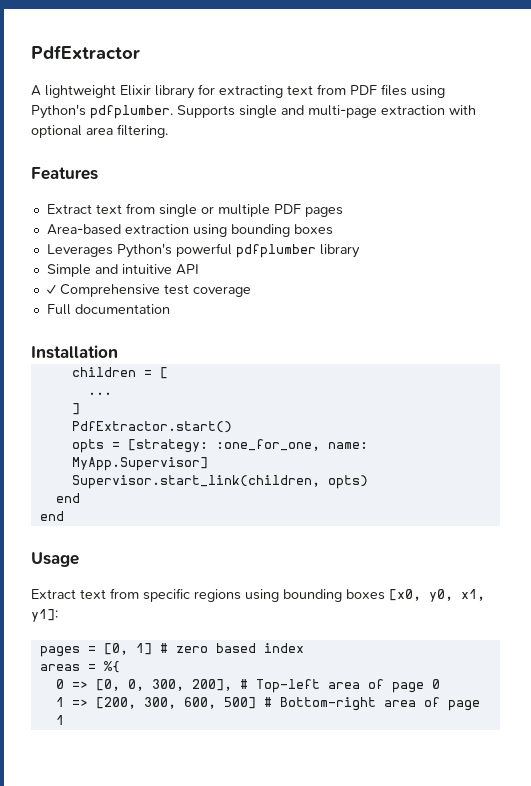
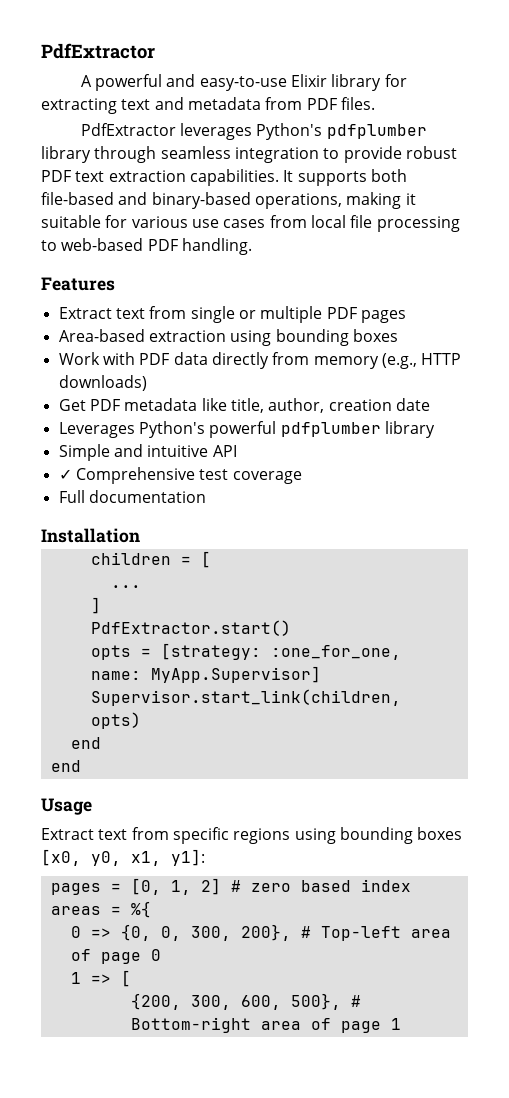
[45,85,116,98] lightweight -> [95,74,287,91] powerful and easy-to-use
[317,84,445,98] [31,104,476,119] [31,124,168,138] from PDF files using Python's pdfplumber. Supports single and multi-page extraction with optional area filtering. -> [154,97,375,110] [80,123,427,140] [41,146,457,163] [41,169,407,186] [41,192,416,209] [41,215,460,232] [41,238,252,255] and metadata from PDF files. // PdfExtractor leverages Python's pdfplumber library through seamless integration to provide robust PDF text extraction capabilities. It supports both file-based and binary-based operations, making it suitable for various use cases from local file processing to web-based PDF handling.
(333, 229) none -> [58,352,462,369] [58,375,147,391] [58,398,430,413] // Work with PDF data directly from memory (e.g., HTTP downloads) // Get PDF metadata like title, author, creation date
[135,643,152,655] 1] -> [170,878,221,895] 1, 2]
[95,679,120,691] [0, -> [120,924,151,941] {0,
[191,679,232,691] 200], -> [240,924,291,941] 200},
[95,697,136,709] [200, -> [120,970,131,987] [130,993,181,1010] [ // {200,
[223,697,256,709] 500] -> [290,993,341,1010] 500},

